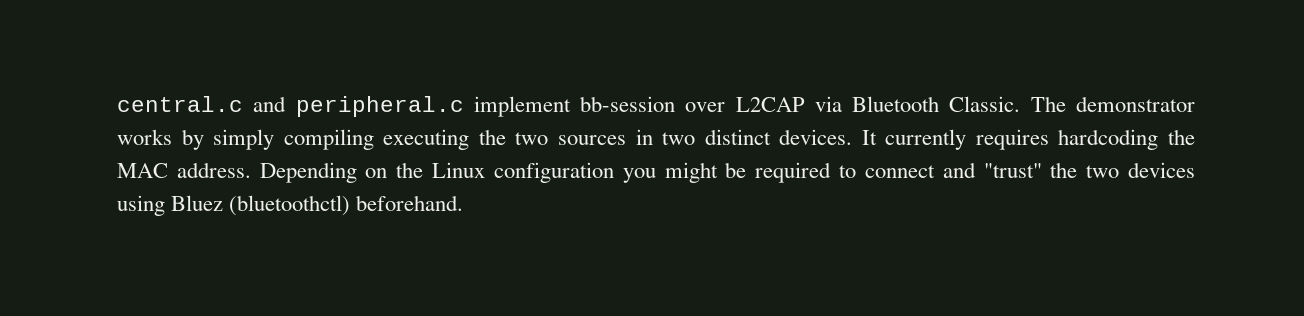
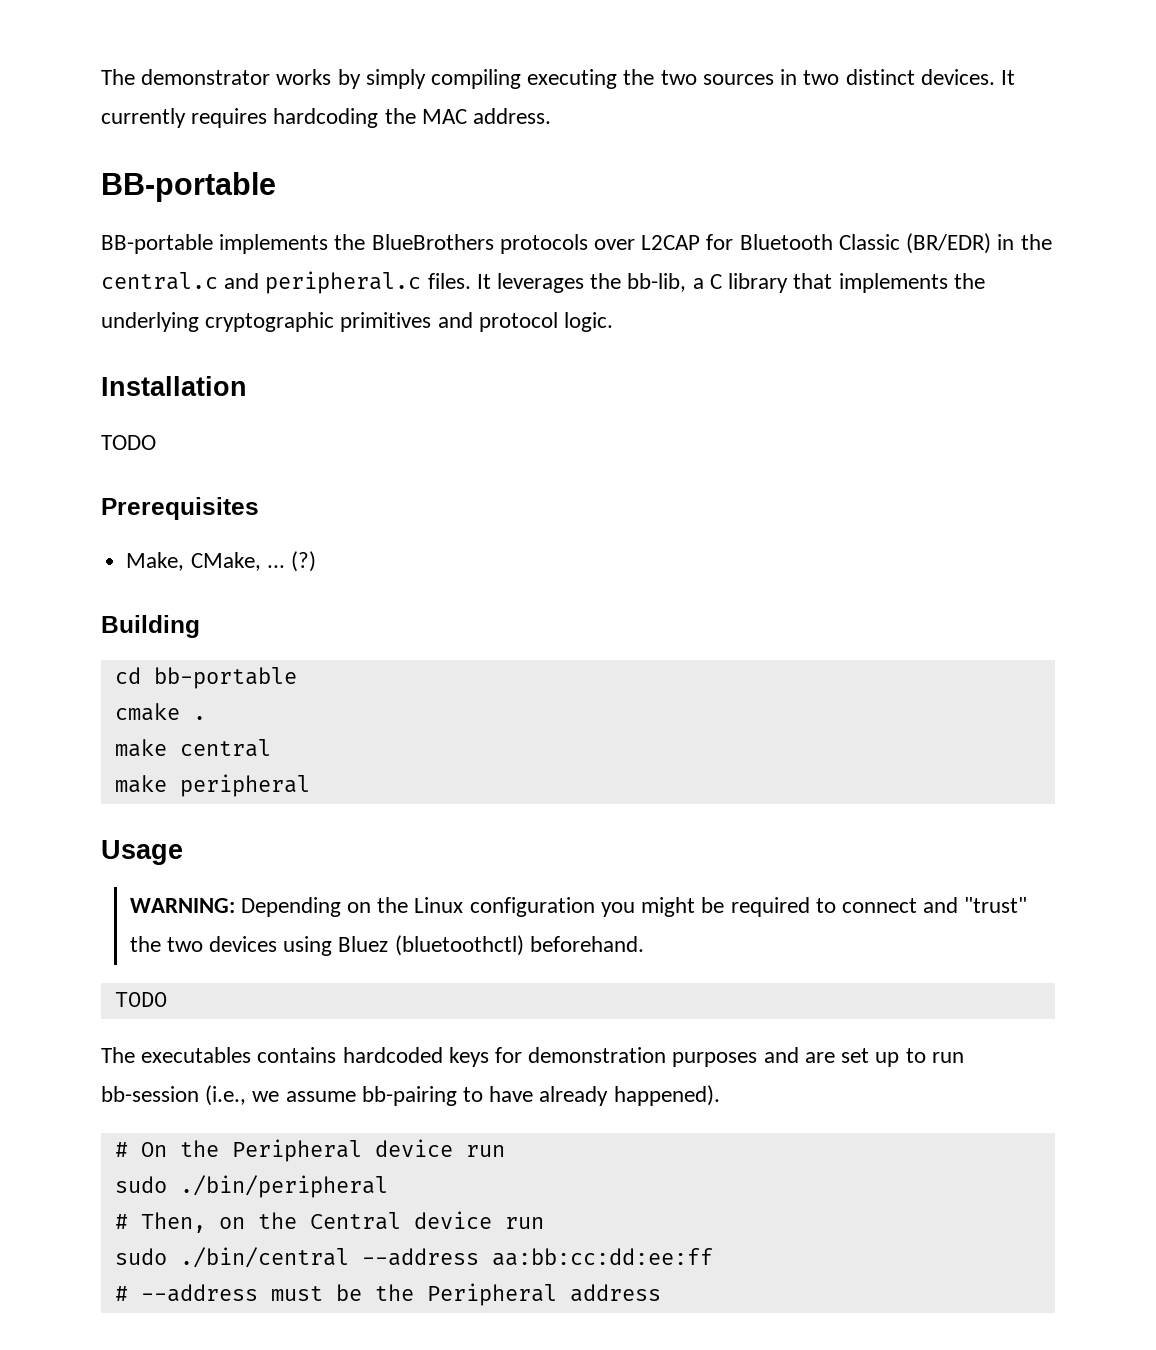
[117,96,1021,117] central.c and peripheral.c implement bb-session over L2CAP via Bluetooth Classic. -> (101, 77) none
(251, 170) none -> [101,172,276,202] [101,233,1052,254] [101,271,985,294] [101,312,614,332] [101,376,247,396] [101,435,156,450] [101,497,259,520] [126,551,316,572] [101,615,200,638] [114,667,297,689] [114,703,206,721] [114,739,271,757] [114,774,310,797] [101,840,183,865] [129,898,235,913] // BB-portable // BB-portable implements the BlueBrothers protocols over L2CAP for Bluetooth Classic (BR/EDR) in the central.c and peripheral.c files. It leverages the bb-lib, a C library that implements the underlying cryptographic primitives and protocol logic. // Installation // TODO // Prerequisites // Make, CMake, ... (?) // Building // cd bb-portable // cmake . // make central // make peripheral // Usage // WARNING:
(464, 203) none -> [114,992,167,1007] [101,1047,964,1067] [101,1085,720,1106] [114,1139,505,1162] [114,1175,388,1198] [114,1211,544,1233] [114,1247,713,1268] [114,1283,661,1306] // TODO // The executables contains hardcoded keys for demonstration purposes and are set up to run bb-session (i.e., we assume bb-pairing to have already happened). // # On the Peripheral device run // sudo ./bin/peripheral // # Then, on the Central device run // sudo ./bin/central --address aa:bb:cc:dd:ee:ff // # --address must be the Peripheral address

